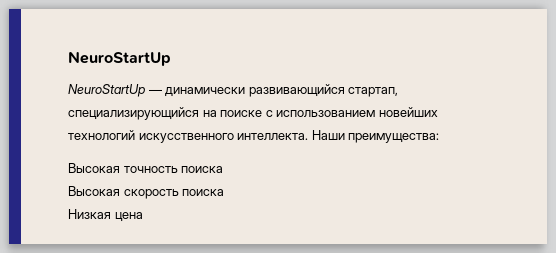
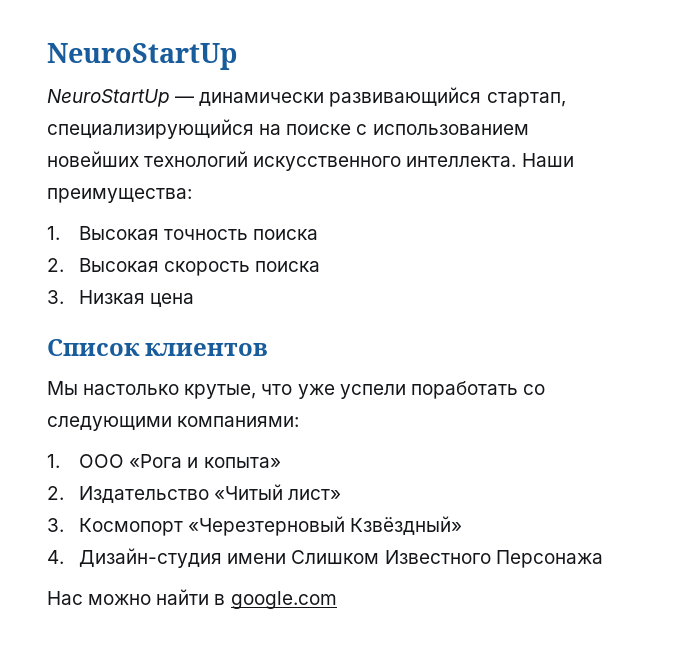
(440, 138) none -> [47,226,60,240] 1.
(224, 169) none -> [47,258,64,272] 2.
(225, 192) none -> [47,290,64,304] 3.
(143, 217) none -> [47,339,269,356] [47,381,545,399] [47,416,300,431] [47,454,281,468] [47,484,342,503] [47,516,463,536] [47,548,603,568] [47,589,337,609] // Список клиентов // Мы настолько крутые, что уже успели поработать со следующими компаниями: // 1. ООО «Рога и копыта» // 2. Издательство «Читый лист» // 3. Космопорт «Черезтерновый Кзвёздный» // 4. Дизайн-студия имени Слишком Известного Персонажа // Нас можно найти в google.com

